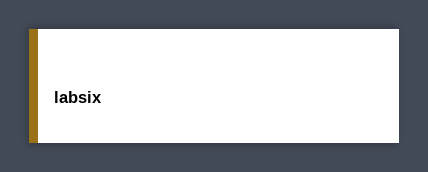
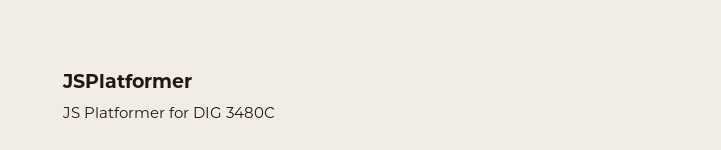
[54,91,102,103] labsix -> [62,74,192,88] [62,107,276,118] JSPlatformer // JS Platformer for DIG 3480C

